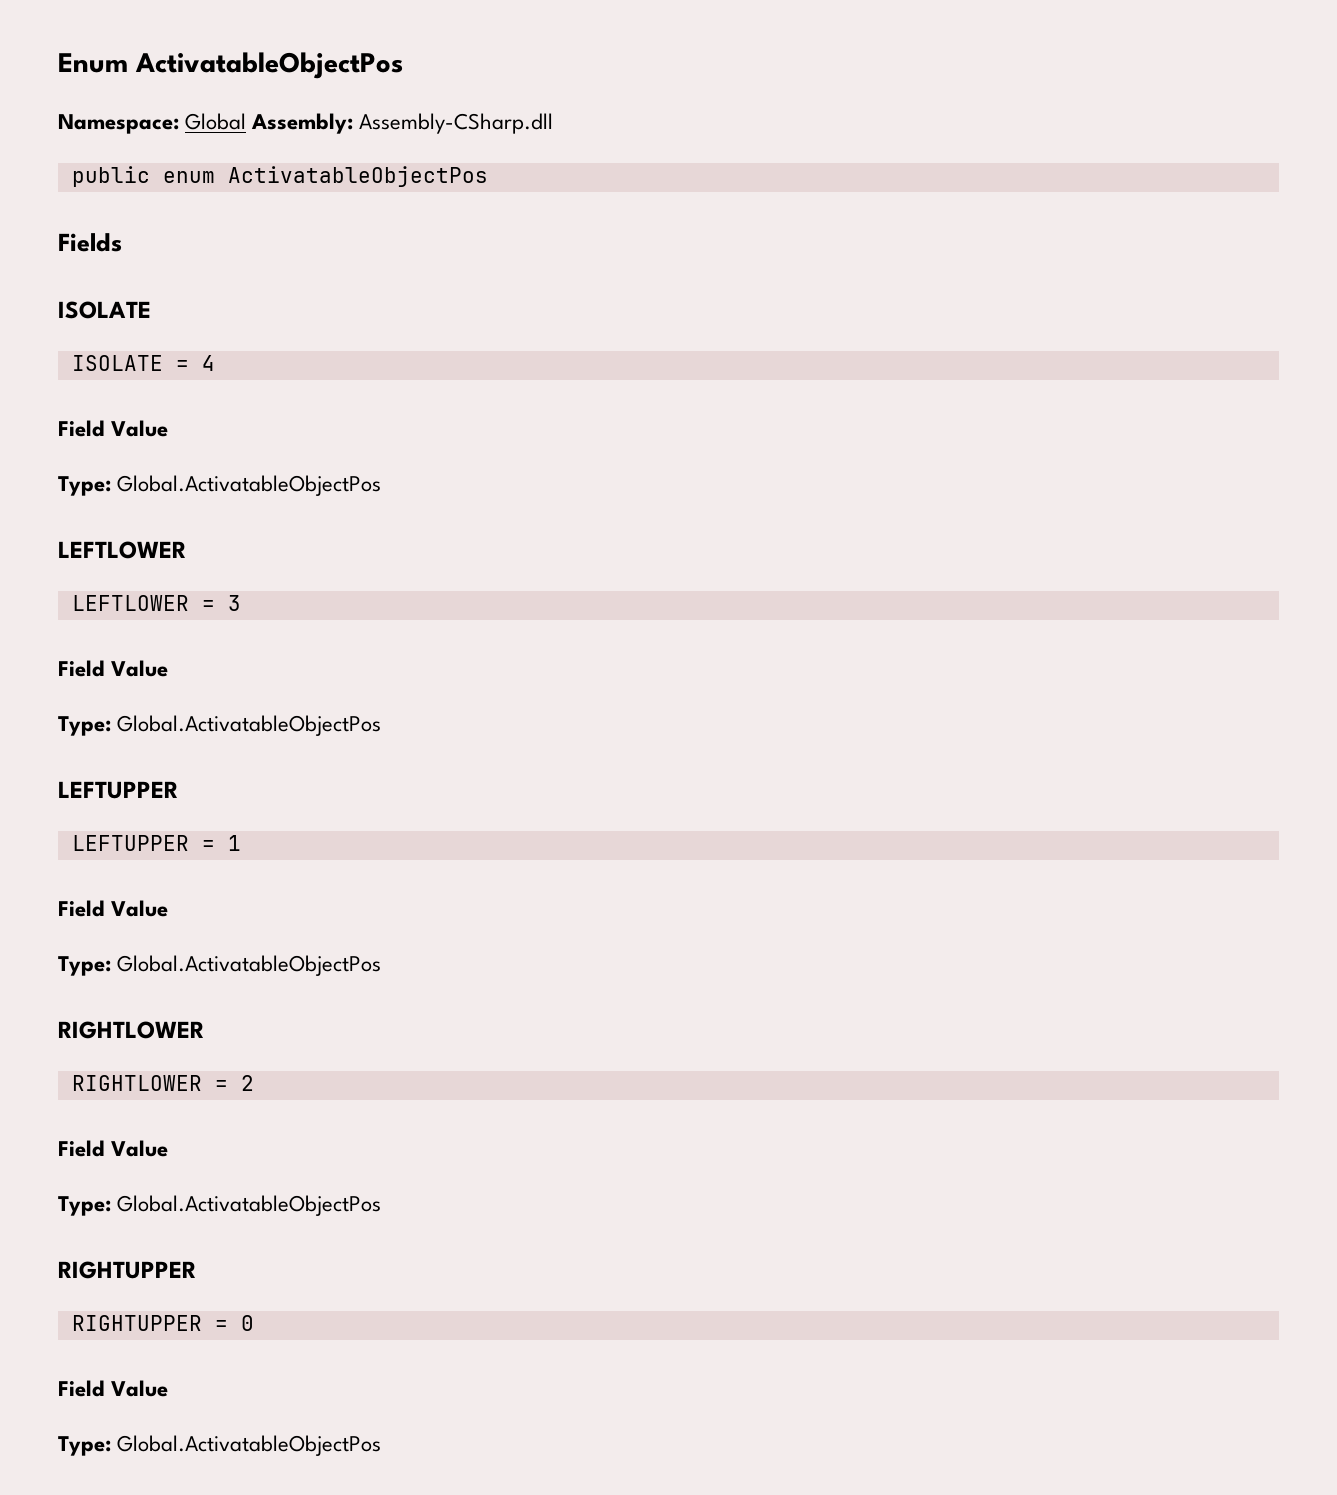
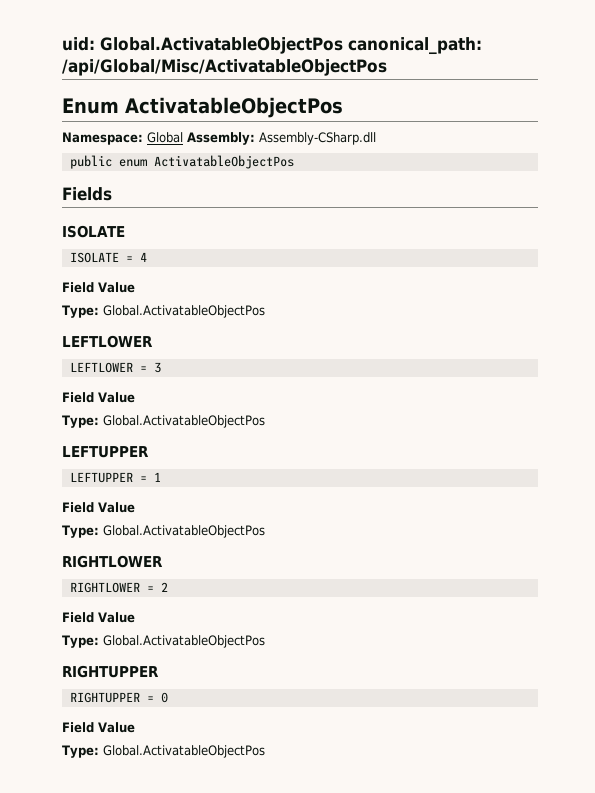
(58, 63) none -> [62,37,482,55] [62,59,387,76] uid: Global.ActivatableObjectPos canonical_path: /api/Global/Misc/ActivatableObjectPos //

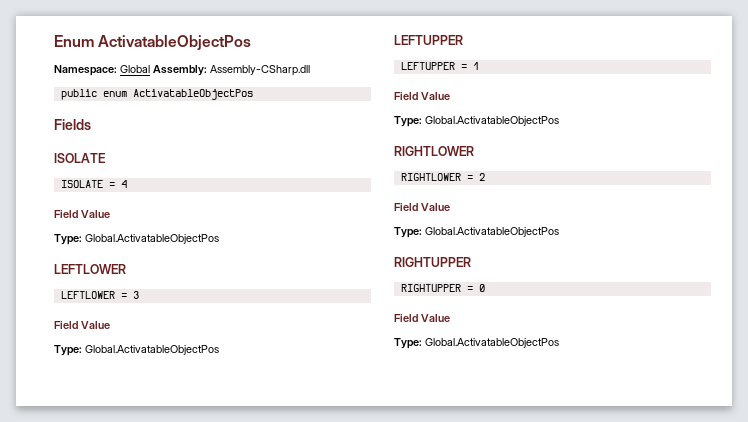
[62,37,482,55] [62,59,387,76] uid: Global.ActivatableObjectPos canonical_path: /api/Global/Misc/ActivatableObjectPos // -> (54, 41) none

